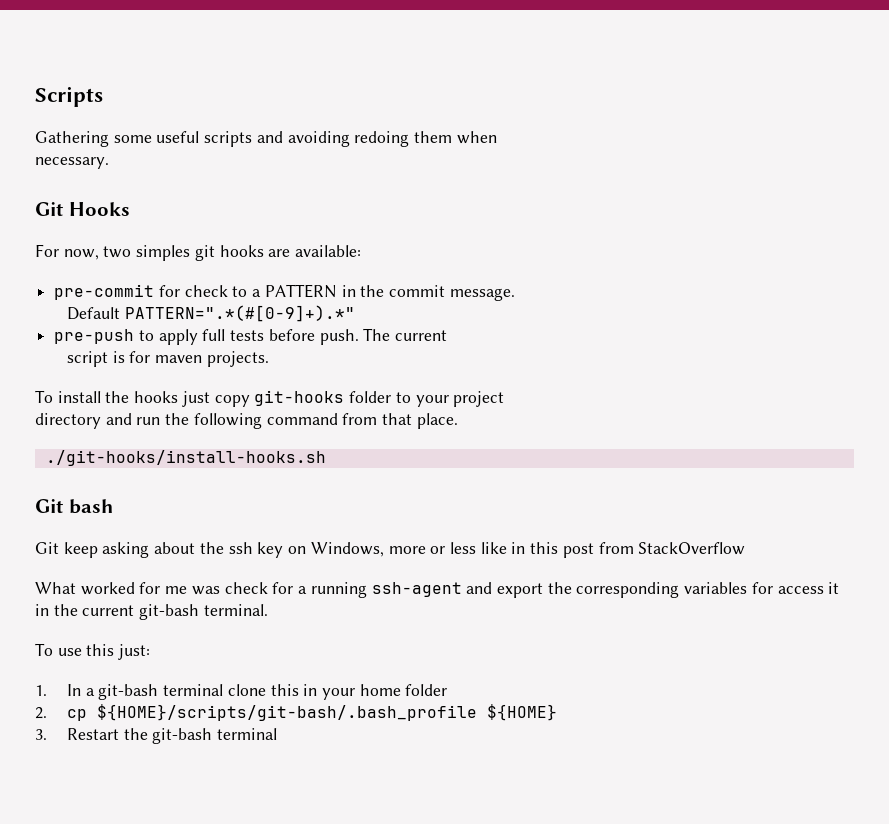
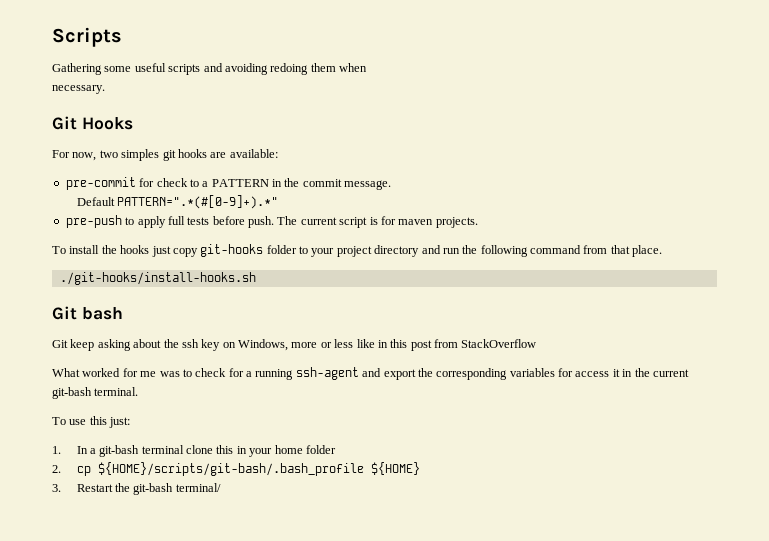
(448, 335) // -> (337, 221) none
(505, 399) // -> (372, 251) none
(220, 590) none -> [182,369,192,377] to
[217,728,278,740] terminal -> [175,483,221,492] terminal/

